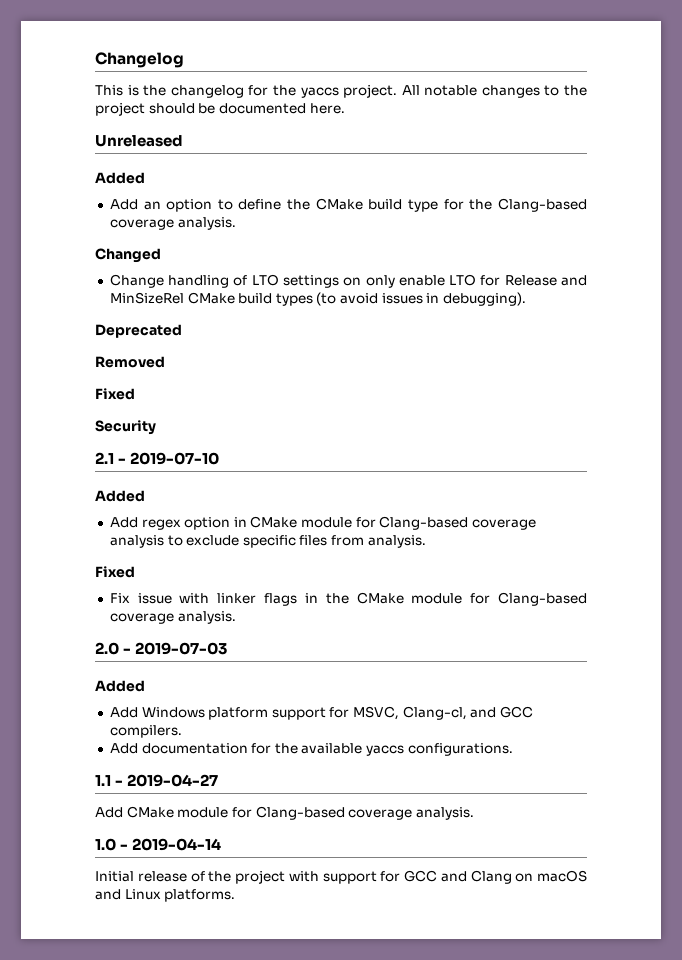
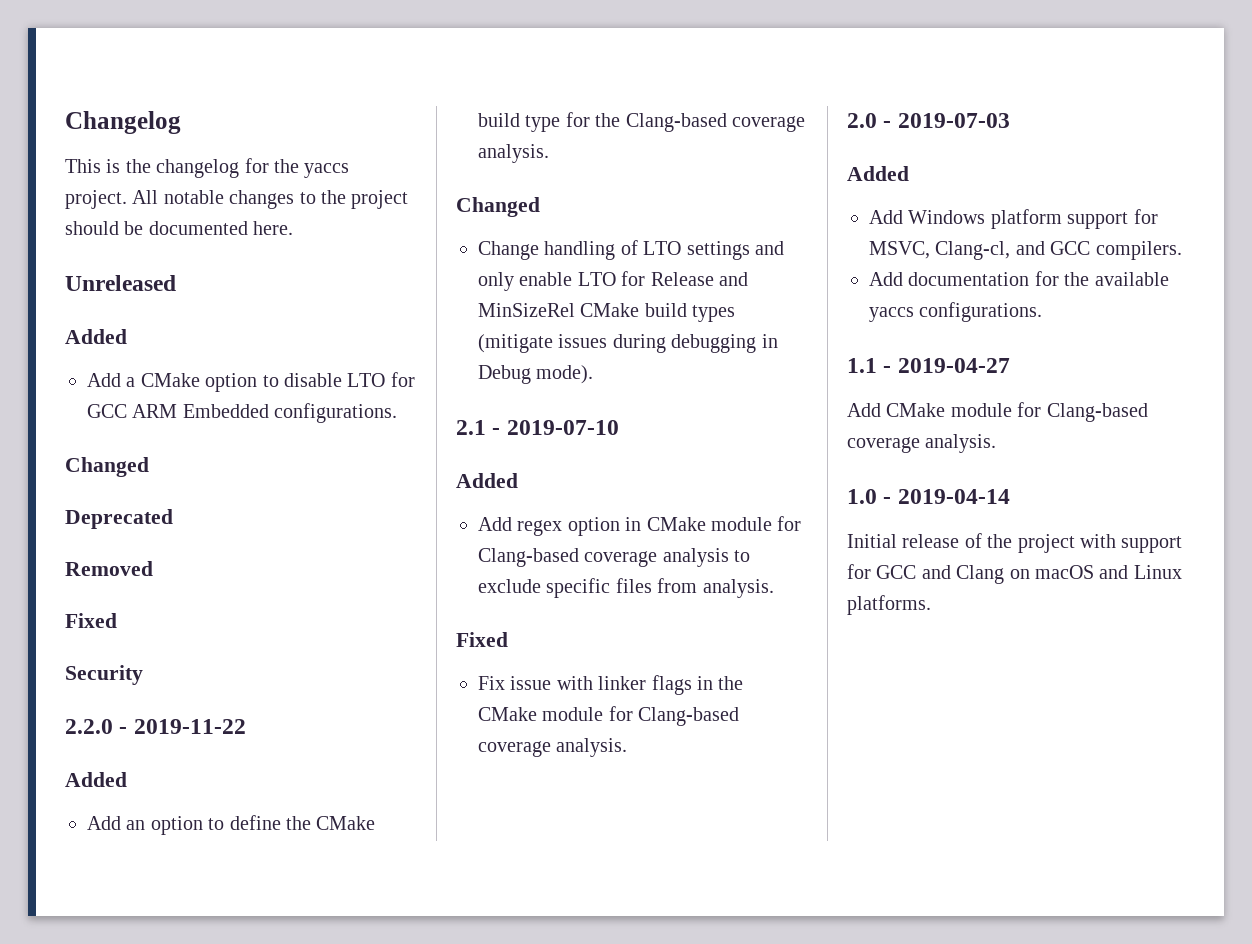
(145, 178) none -> [87,372,415,392] [87,403,398,423] [65,457,149,477] [65,509,173,529] [65,561,153,576] [65,613,117,628] [65,665,143,685] [65,719,246,734] [65,772,127,787] // Add a CMake option to disable LTO for GCC ARM Embedded configurations. // Changed // Deprecated // Removed // Fixed // Security // 2.2.0 - 2019-11-22 // Added
[343,277,362,286] on -> [755,241,784,255] and
[316,292,527,306] [95,324,182,338] [95,356,165,368] [95,388,135,400] [95,420,156,435] (to avoid issues in debugging). // Deprecated // Removed // Fixed // Security -> [478,334,778,353] [478,365,594,384] (mitigate issues during debugging in Debug mode).

